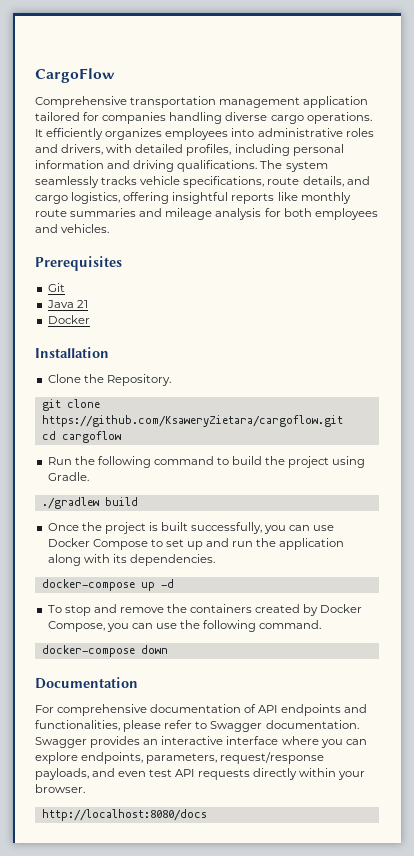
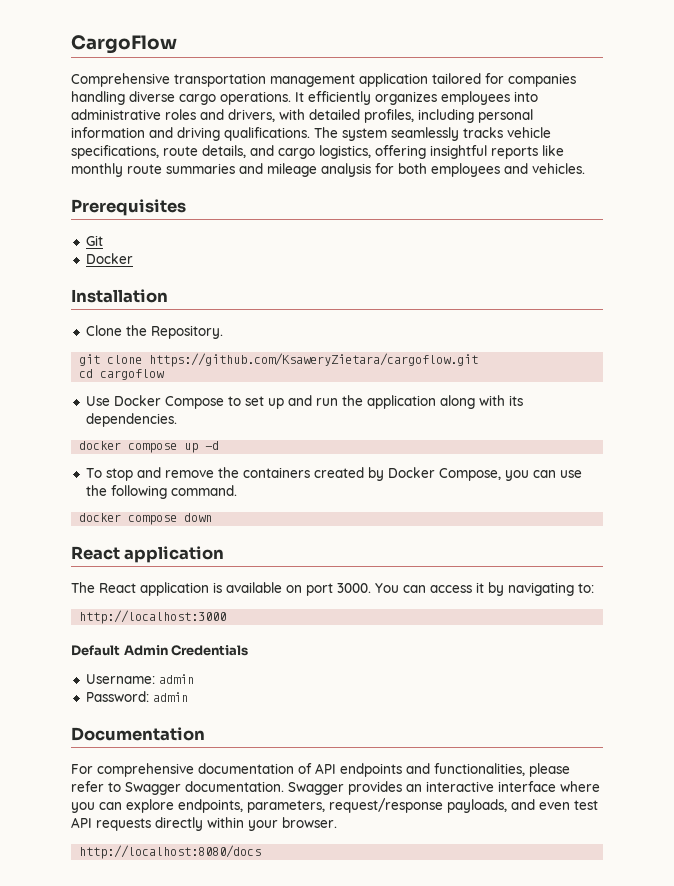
[46,300,88,308] // Java 21 -> (103, 240) none
[47,456,366,468] [47,472,89,481] [41,497,138,509] [47,522,335,534] Run the following command to build the project using Gradle. // ./gradlew build // Once the project is built successfully, you can use -> [85,396,110,406] Use
[41,579,135,591] docker-compose -> [79,441,178,453] docker compose
[41,645,135,657] docker-compose -> [79,513,178,525] docker compose
(168, 649) none -> [71,546,225,563] [71,582,594,596] [79,610,227,624] [71,645,249,656] [85,674,194,684] [85,691,188,702] // React application // The React application is available on port 3000. You can access it by navigating to: // http://localhost:3000 // Default Admin Credentials // Username: admin // Password: admin

